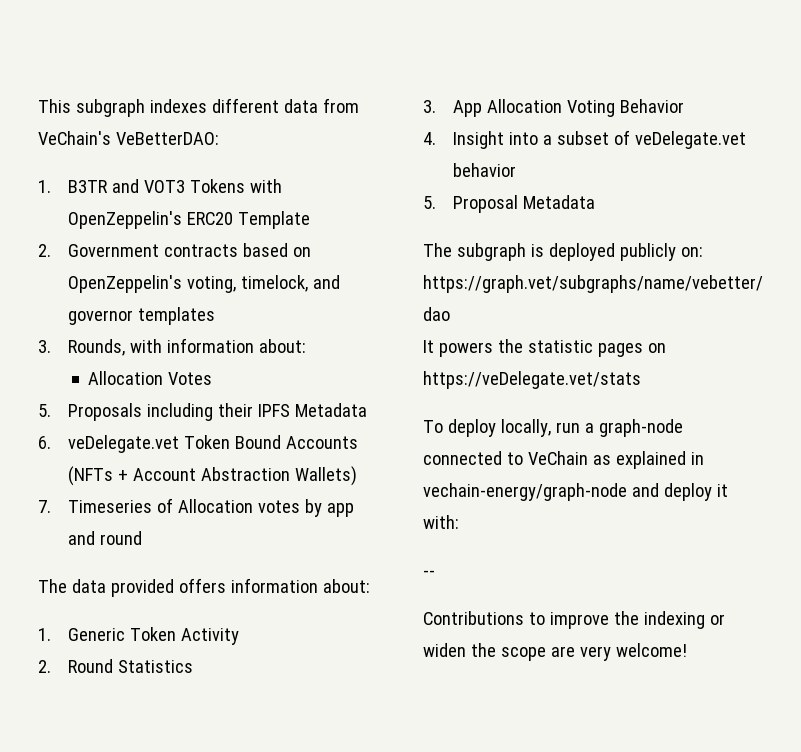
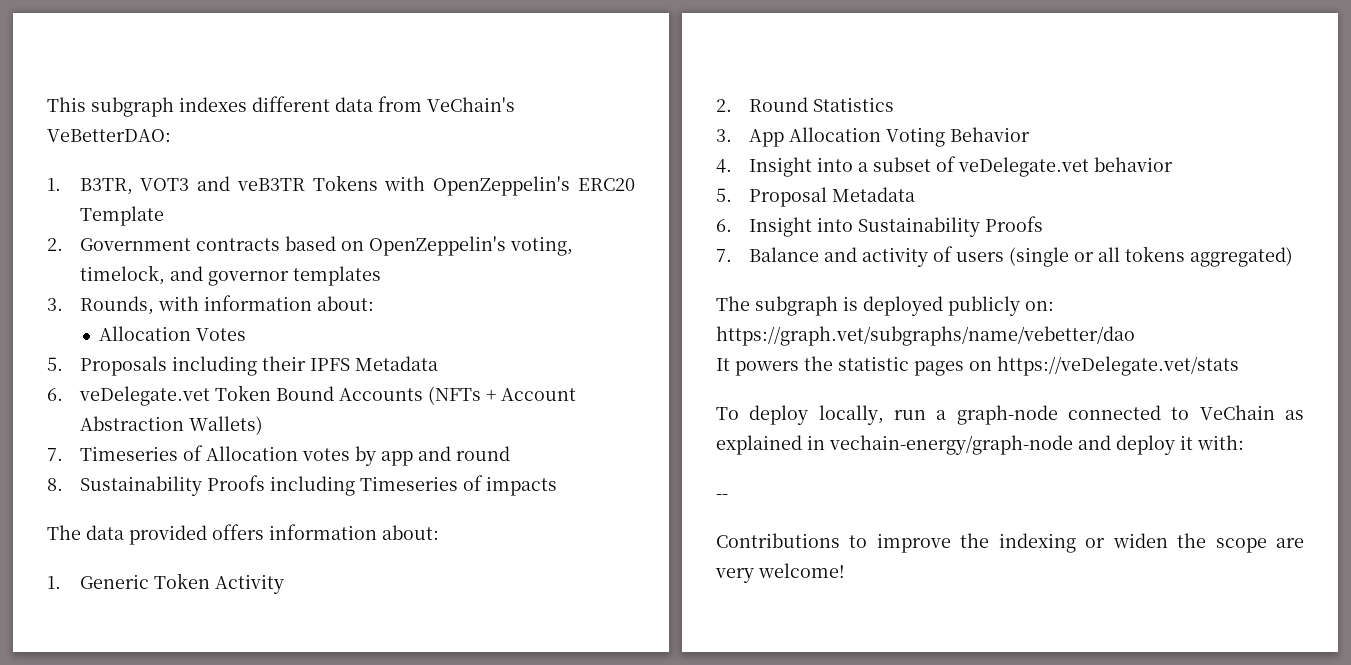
[67,179,185,193] B3TR and VOT3 -> [79,176,305,195] B3TR, VOT3 and veB3TR
(142, 538) none -> [47,475,557,496] // 8. Sustainability Proofs including Timeseries of impacts
(595, 202) none -> [716,216,1043,237] [716,246,1293,267] // 6. Insight into Sustainability Proofs // 7. Balance and activity of users (single or all tokens aggregated)

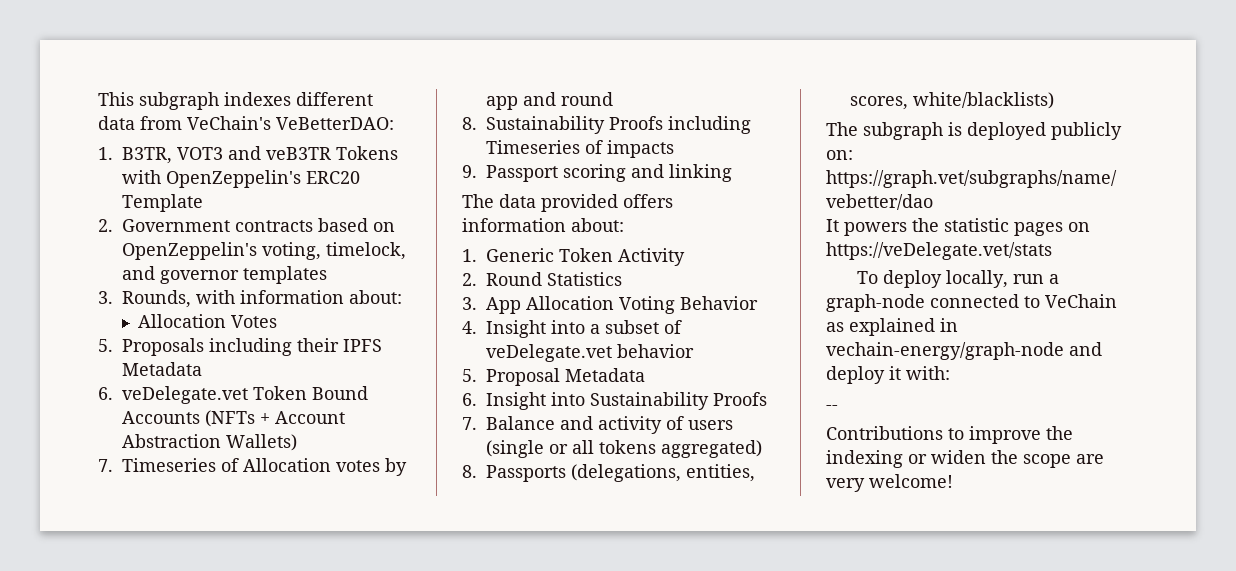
(557, 486) none -> [462,164,732,182] // 9. Passport scoring and linking
(1293, 257) none -> [462,464,755,482] [850,92,1054,110] // 8. Passports (delegations, entities, scores, white/blacklists)

